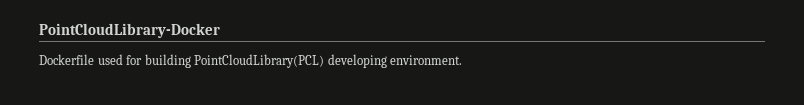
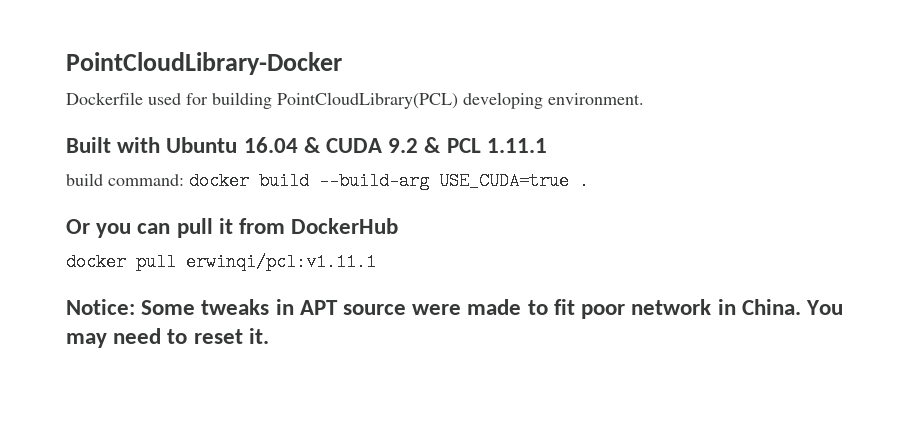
(463, 60) none -> [66,137,547,153] [66,172,589,190] [66,218,399,238] [66,253,376,271] [66,299,843,319] [66,328,269,348] // Built with Ubuntu 16.04 & CUDA 9.2 & PCL 1.11.1 // build command: docker build --build-arg USE_CUDA=true . // Or you can pull it from DockerHub // docker pull erwinqi/pcl:v1.11.1 // Notice: Some tweaks in APT source were made to fit poor network in China. You may need to reset it.

